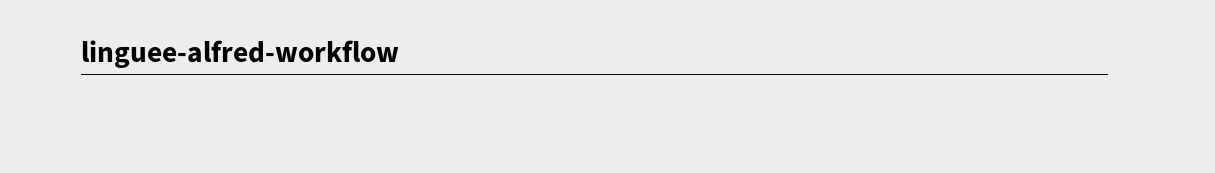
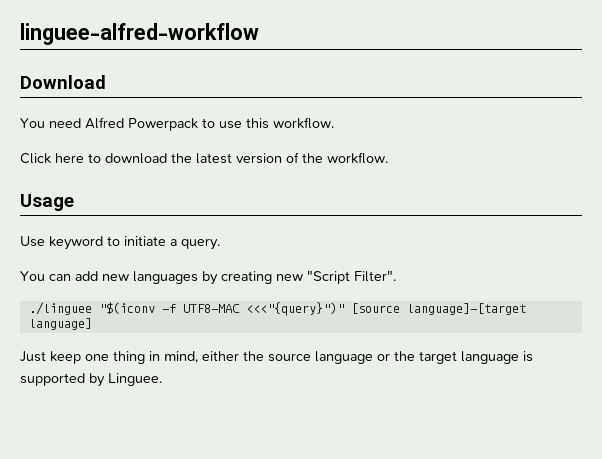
(399, 54) none -> [20,75,106,89] [20,117,334,131] [20,152,388,164] [20,194,74,211] [20,236,220,250] [20,270,396,285] [28,302,526,316] [28,318,92,330] [20,351,533,364] [20,373,162,387] // Download // You need Alfred Powerpack to use this workflow. // Click here to download the latest version of the workflow. // Usage // Use keyword to initiate a query. // You can add new languages by creating new "Script Filter". // ./linguee "$(iconv -f UTF8-MAC <<<"{query}")" [source language]-[target language] // Just keep one thing in mind, either the source language or the target language is supported by Linguee.

